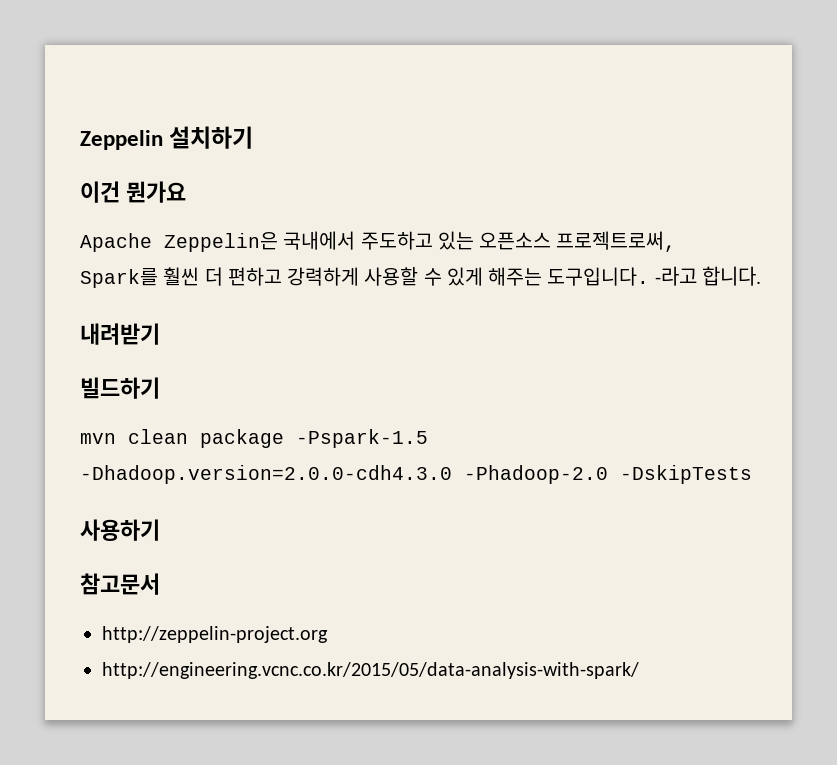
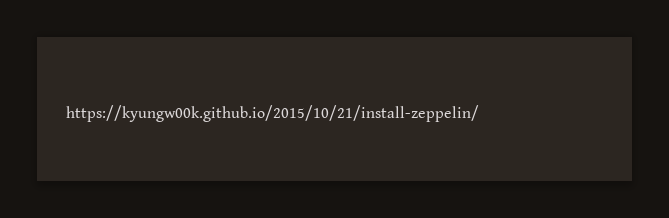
[80,126,254,150] [80,181,186,203] [80,231,677,252] [80,266,762,288] [80,323,160,345] [80,377,160,399] [80,429,428,448] [80,465,752,484] [80,519,160,541] [80,573,160,595] [102,626,328,643] [102,662,639,679] Zeppelin 설치하기 // 이건 뭔가요 // Apache Zeppelin은 국내에서 주도하고 있는 오픈소스 프로젝트로써, Spark를 훨씬 더 편하고 강력하게 사용할 수 있게 해주는 도구입니다. -라고 합니다. // 내려받기 // 빌드하기 // mvn clean package -Pspark-1.5 -Dhadoop.version=2.0.0-cdh4.3.0 -Phadoop-2.0 -DskipTests // 사용하기 // 참고문서 // http://zeppelin-project.org // http://engineering.vcnc.co.kr/2015/05/data-analysis-with-spark/ -> [66,105,479,122] https://kyungw00k.github.io/2015/10/21/install-zeppelin/

